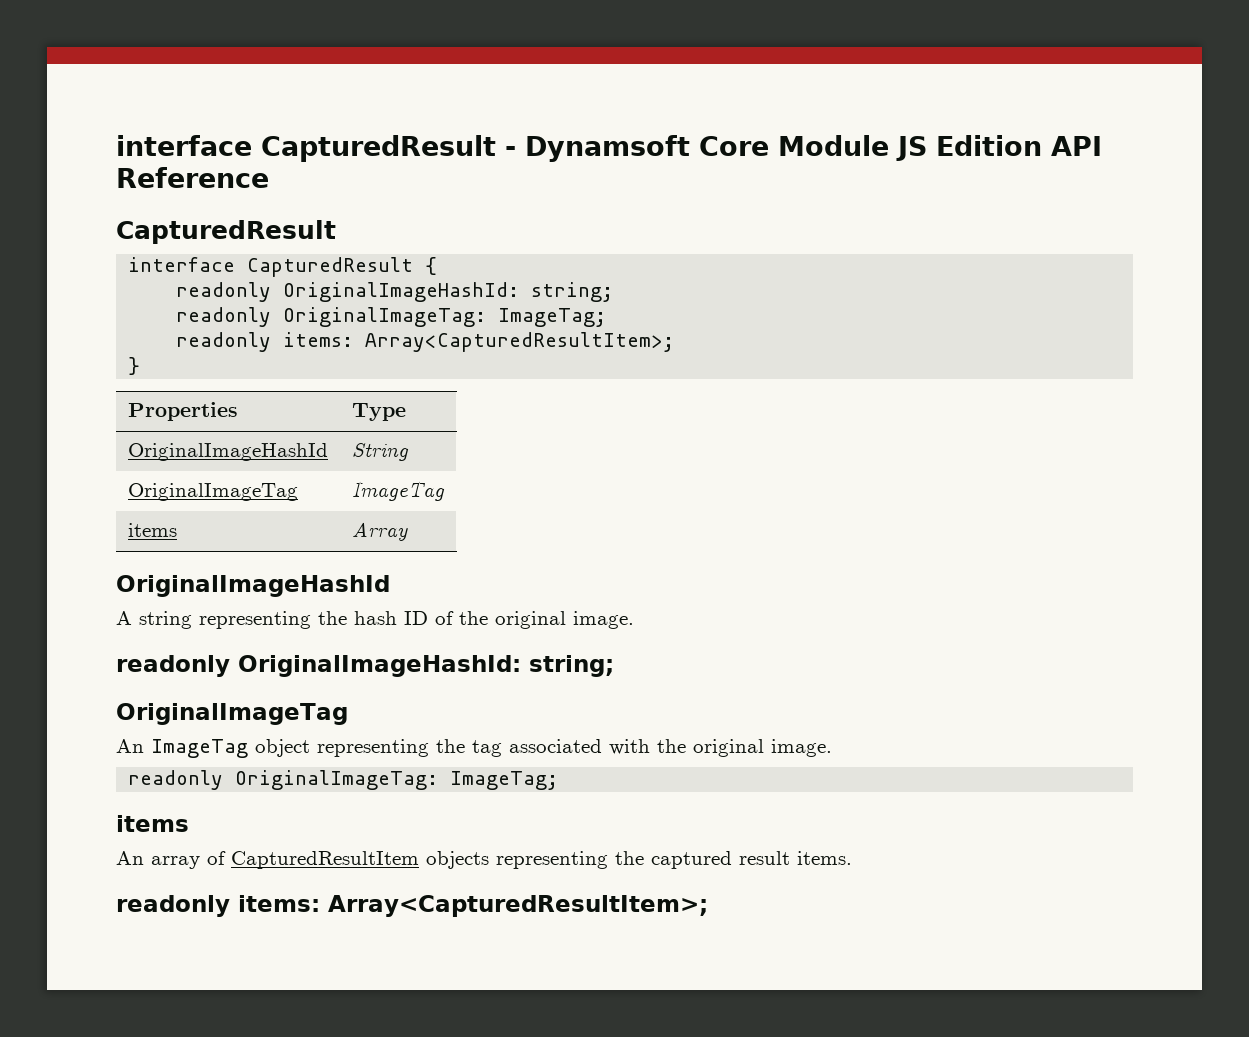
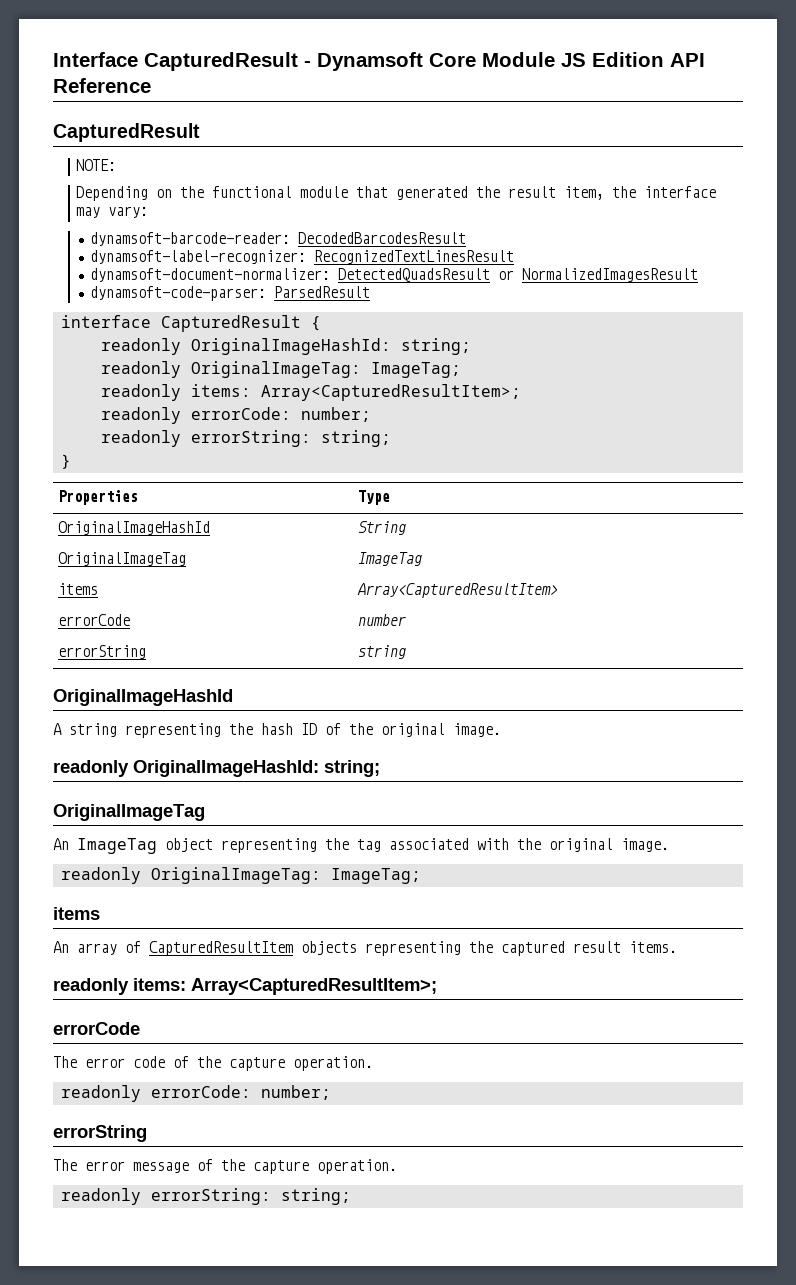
[116,135,252,156] interface -> [53,52,138,67] Interface
(336, 232) none -> [76,159,117,171] [76,186,717,201] [76,206,149,218] [90,232,467,246] [90,250,515,264] [90,268,699,282] [90,286,371,301] // NOTE: // Depending on the functional module that generated the result item, the interface may vary: // dynamsoft-barcode-reader: DecodedBarcodesResult // dynamsoft-label-recognizer: RecognizedTextLinesResult // dynamsoft-document-normalizer: DetectedQuadsResult or NormalizedImagesResult // dynamsoft-code-parser: ParsedResult
(675, 342) none -> [100,407,371,424] [100,430,391,447] // readonly errorCode: number; // readonly errorString: string;
[351,522,408,541] Array -> [357,583,559,598] [58,614,131,626] [358,614,407,626] [58,645,147,659] [358,645,407,659] Array<CapturedResultItem> // errorCode | number // errorString | string
(708, 906) none -> [53,1022,140,1035] [53,1056,373,1071] [60,1085,331,1102] [53,1125,147,1142] [53,1159,397,1174] [60,1188,351,1205] // errorCode // The error code of the capture operation. // readonly errorCode: number; // errorString // The error message of the capture operation. // readonly errorString: string;

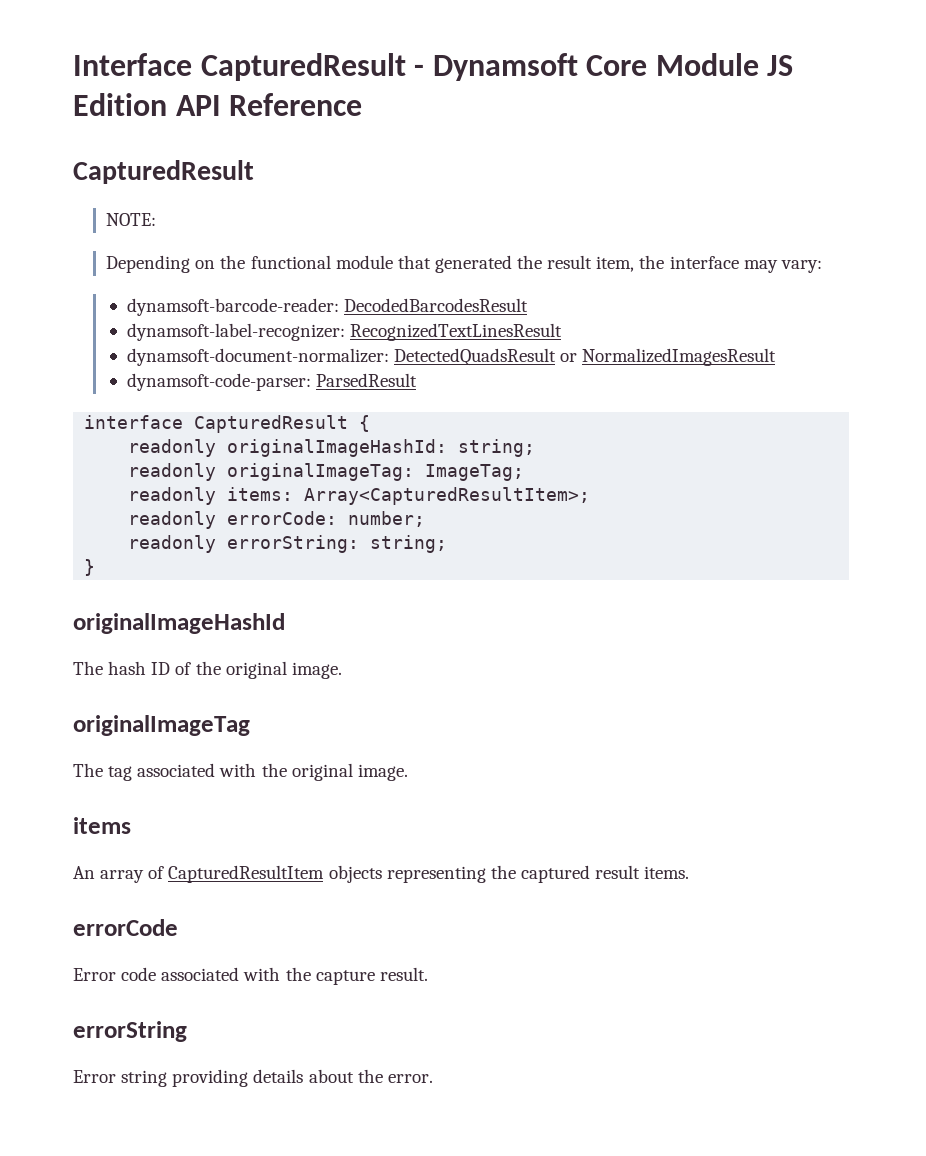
[190,338,391,355] OriginalImageHashId: -> [227,439,448,457] originalImageHashId:
[190,361,361,378] OriginalImageTag: -> [227,463,415,481] originalImageTag:
[58,490,139,505] [358,490,391,505] [58,521,211,535] [358,521,407,535] [58,552,187,566] [358,552,423,566] [58,583,99,595] [357,583,559,598] [58,614,131,626] [358,614,407,626] [58,645,147,659] [358,645,407,659] [53,689,233,706] [53,723,253,738] // Properties | Type // OriginalImageHashId | String // OriginalImageTag | ImageTag // items | Array<CapturedResultItem> // errorCode | number // errorString | string // OriginalImageHashId // A string representing the -> [73,613,285,634] [73,661,103,675] // originalImageHashId // The
[53,760,380,777] [53,804,205,821] [53,838,349,854] readonly OriginalImageHashId: string; // OriginalImageTag // An ImageTag object representing the -> [73,715,250,736] [73,763,103,777] originalImageTag // The
[60,867,421,884] // readonly OriginalImageTag: ImageTag; -> (408, 772) none
[53,978,437,995] [53,1022,140,1035] [53,1056,373,1071] [60,1085,331,1102] [53,1125,147,1142] [53,1159,397,1174] [60,1188,351,1205] readonly items: Array<CapturedResultItem>; // errorCode // The error code of the capture operation. // readonly errorCode: number; // errorString // The error message of the capture operation. // readonly errorString: string; -> [73,919,178,936] [73,967,428,985] [73,1021,187,1042] [73,1069,433,1087] errorCode // Error code associated with the capture result. // errorString // Error string providing details about the error.

